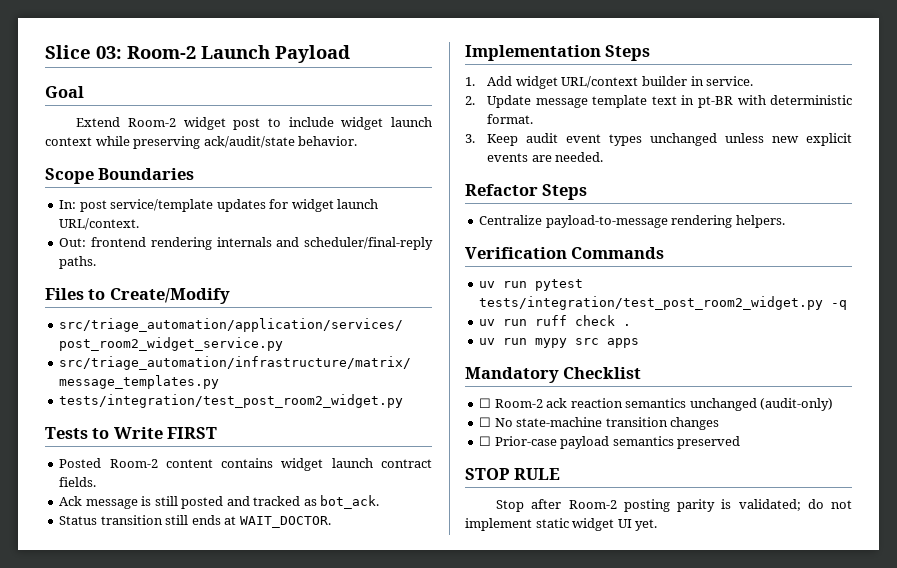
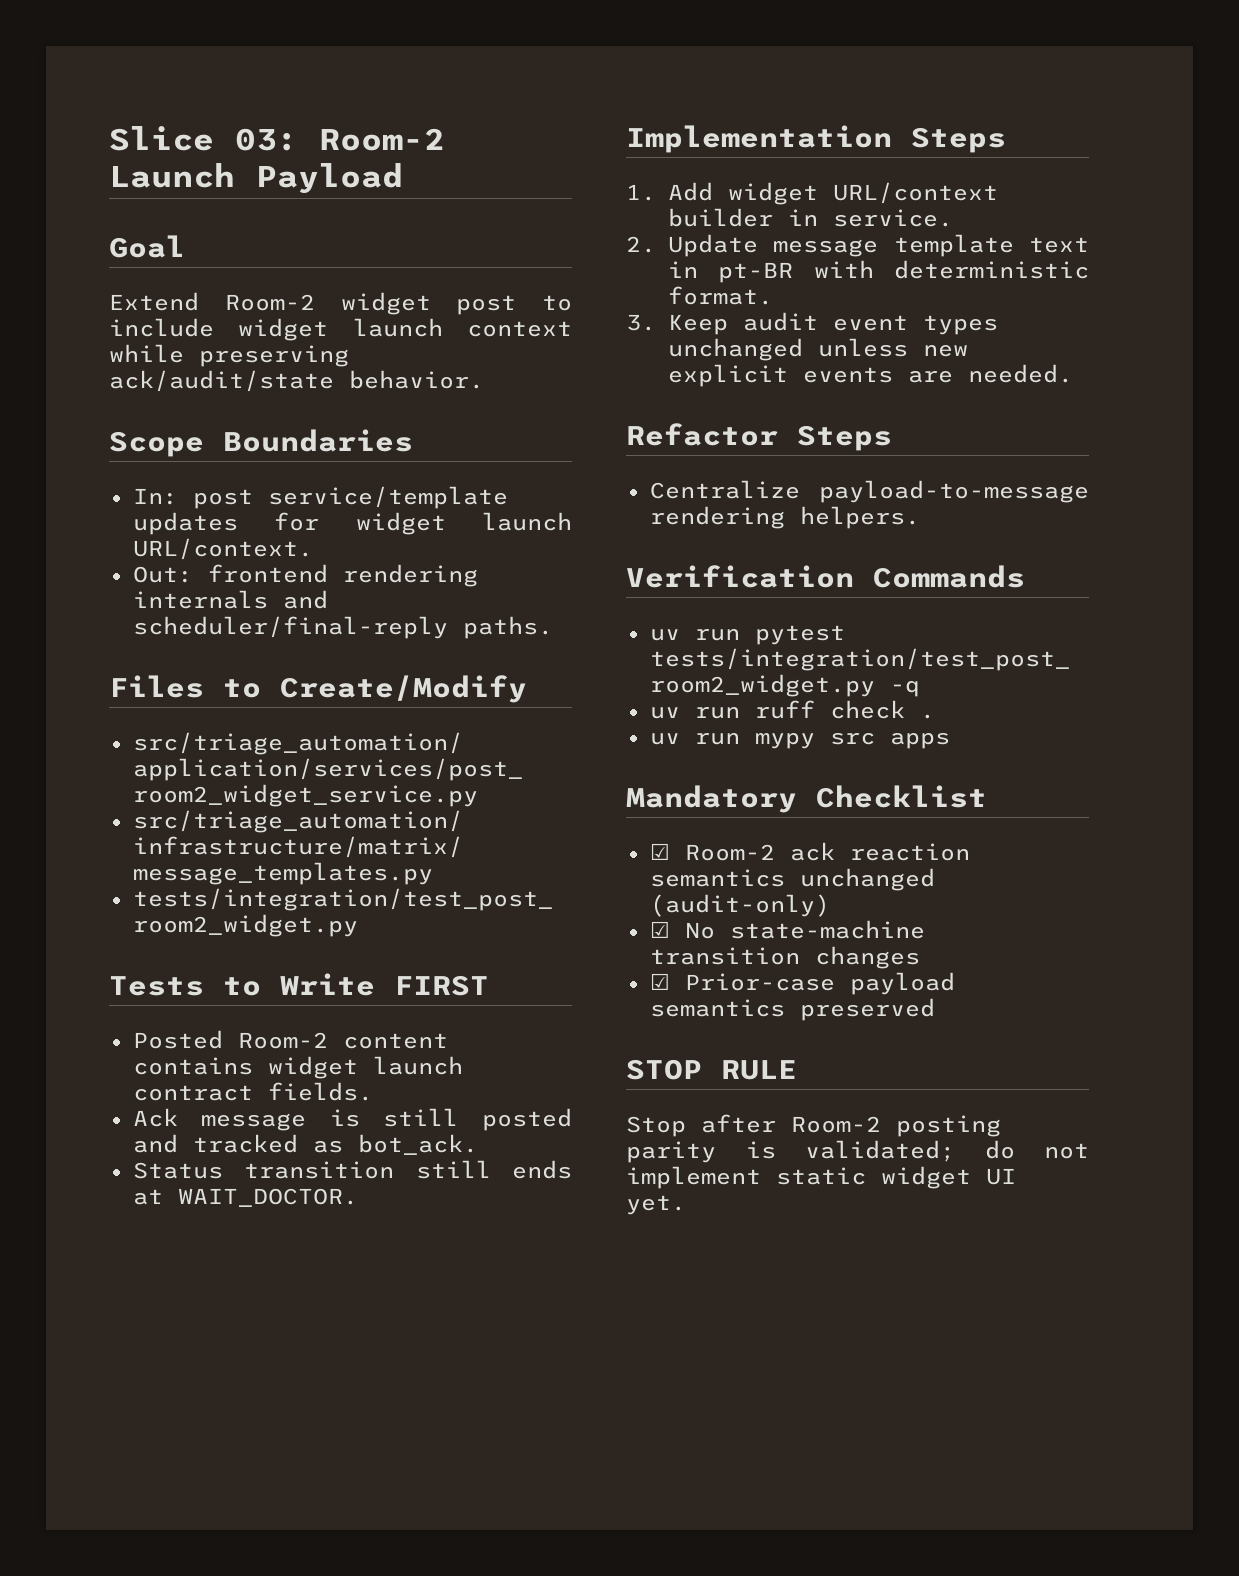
[479,398,492,408] ☐ -> [649,843,670,860] ☑
[479,417,492,427] ☐ -> [649,921,670,938] ☑
[479,436,492,446] ☐ -> [649,973,670,990] ☑

